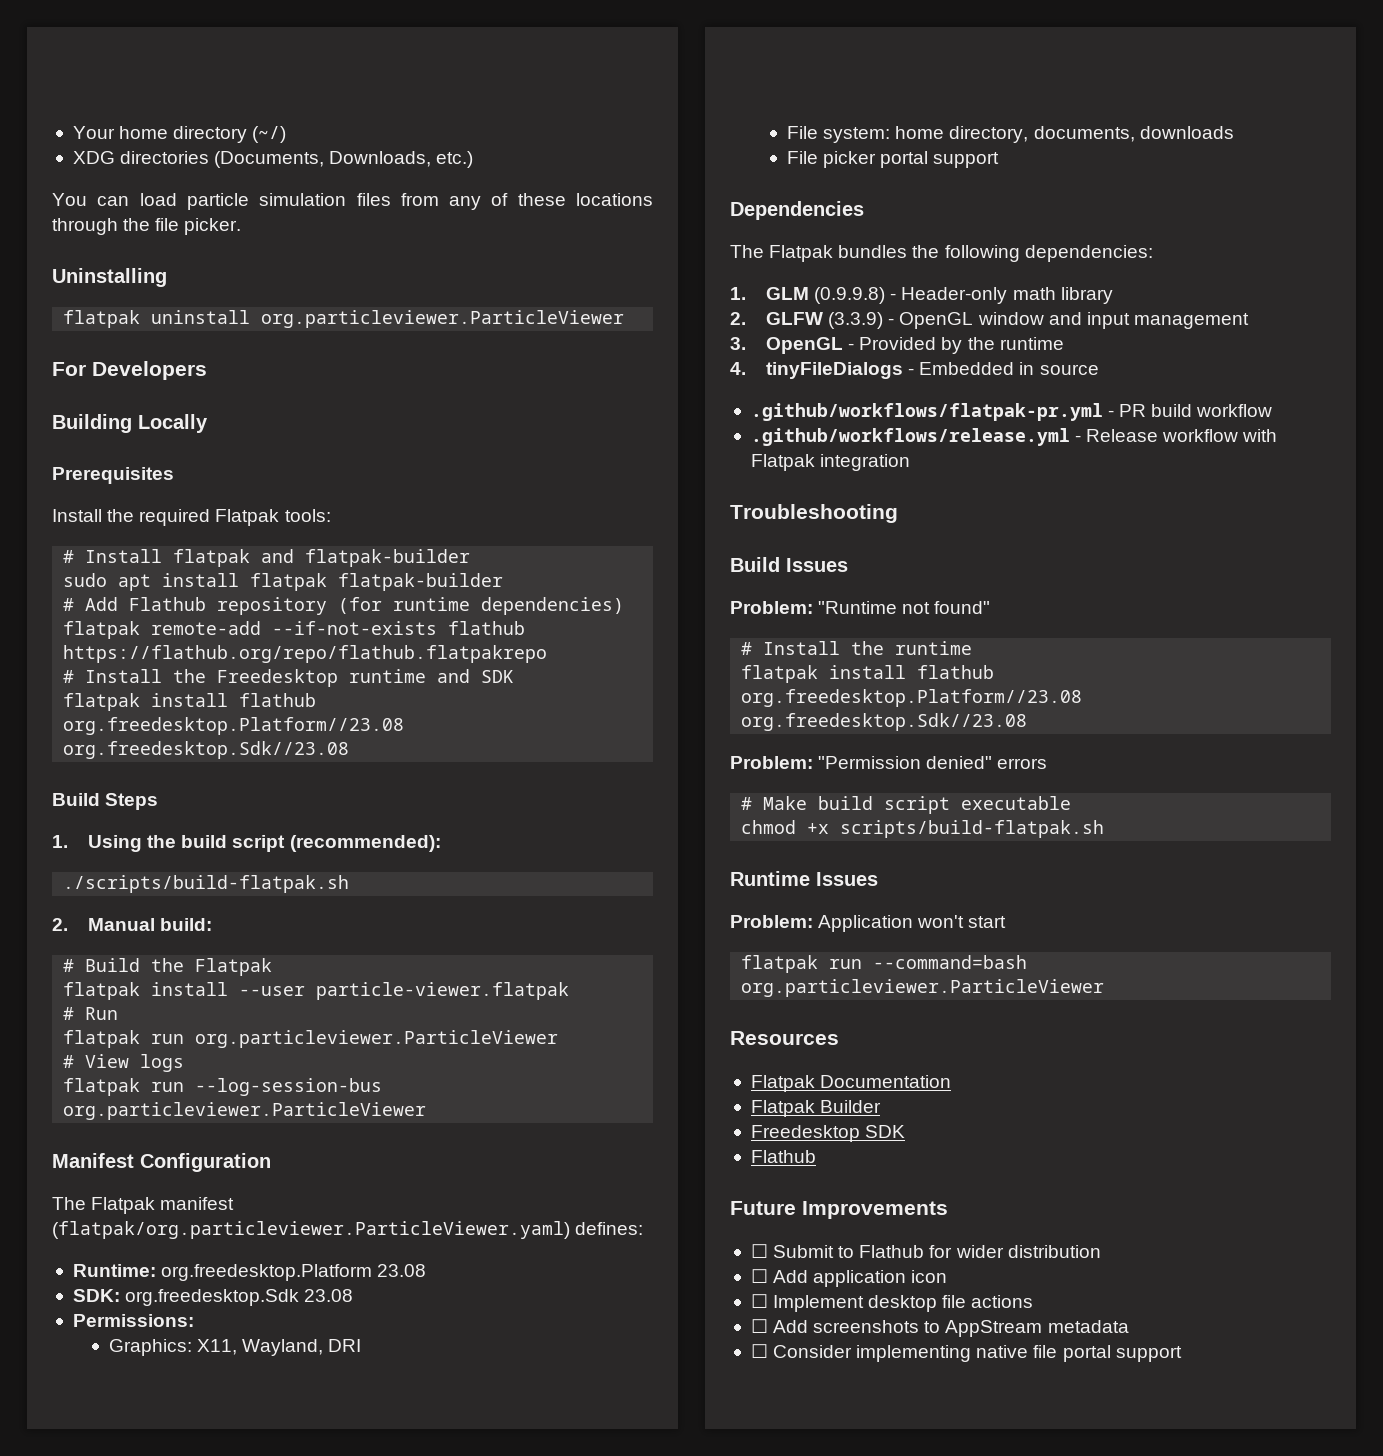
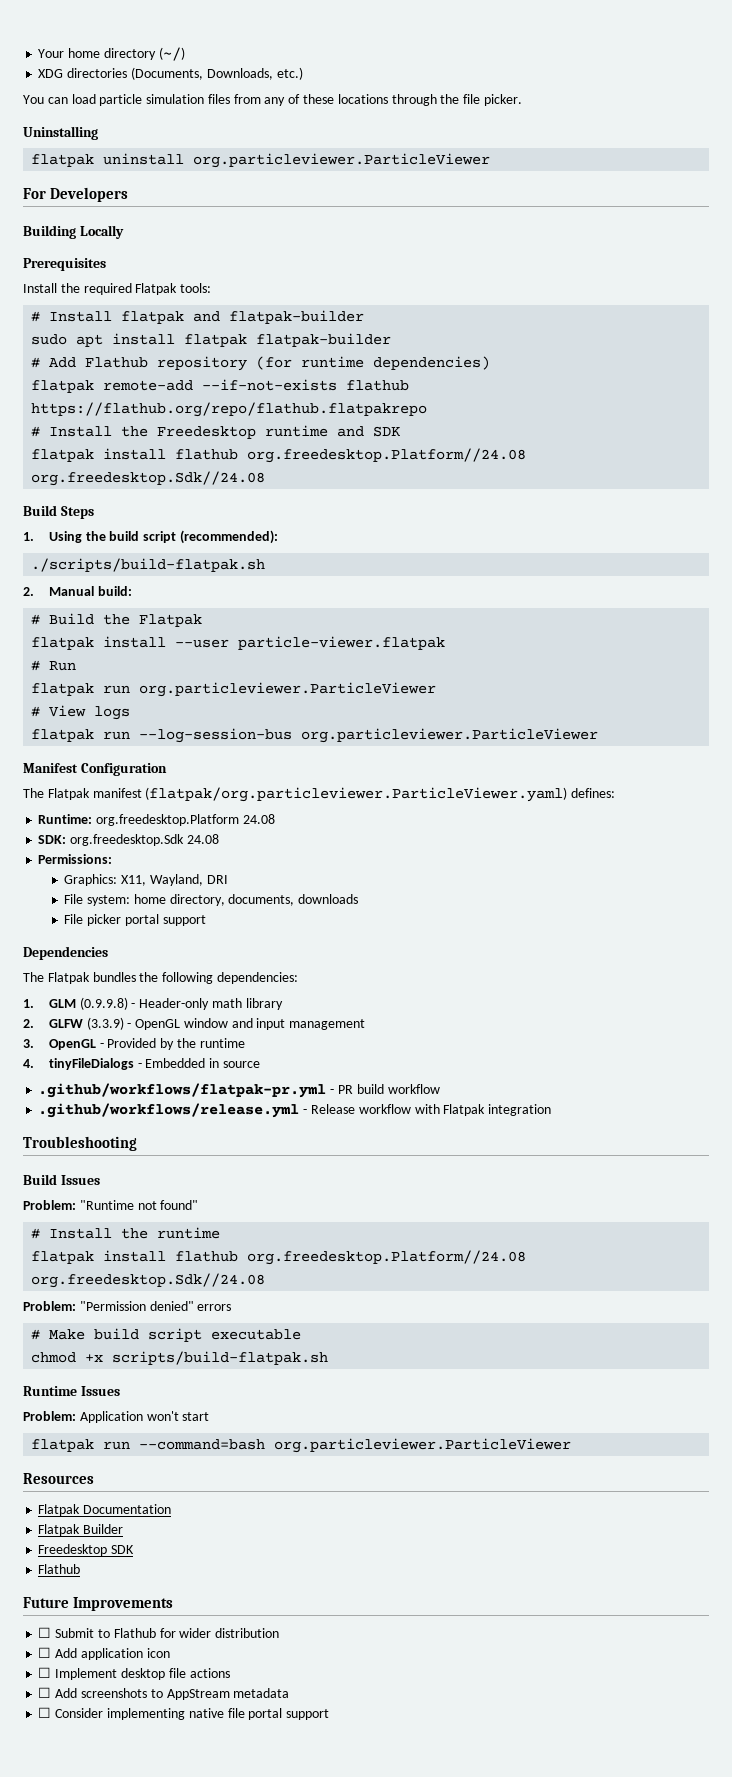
[63,717,405,735] [63,741,350,759] org.freedesktop.Platform//23.08 org.freedesktop.Sdk//23.08 -> [247,448,527,463] [31,471,266,486] org.freedesktop.Platform//24.08 org.freedesktop.Sdk//24.08
[377,1264,427,1277] 23.08 -> [242,814,275,824] 24.08
[304,1289,354,1302] 23.08 -> [186,834,219,844] 24.08
[741,689,1083,707] [741,713,1028,731] org.freedesktop.Platform//23.08 org.freedesktop.Sdk//23.08 -> [247,1250,527,1265] [31,1273,266,1288] org.freedesktop.Platform//24.08 org.freedesktop.Sdk//24.08

